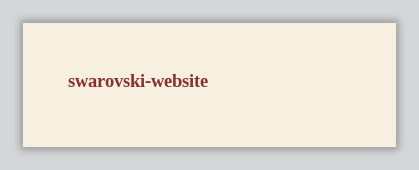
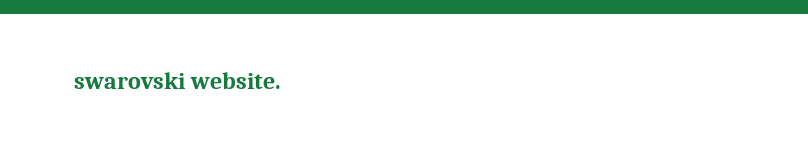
[68,74,208,87] swarovski-website -> [74,72,282,89] swarovski website.

